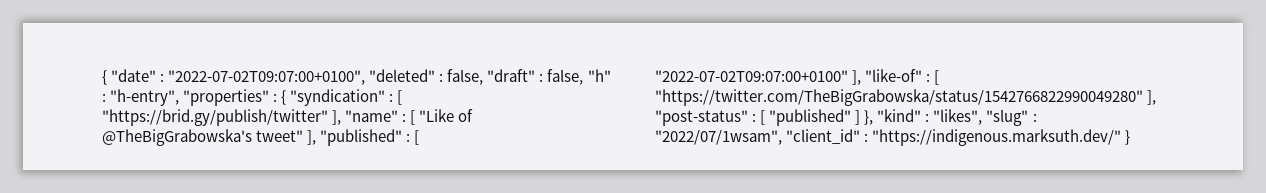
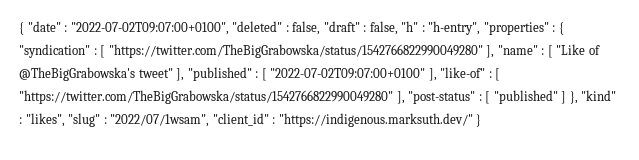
[102,109,328,126] "https://brid.gy/publish/twitter" -> [108,44,483,58] "https://twitter.com/TheBigGrabowska/status/1542766822990049280"

